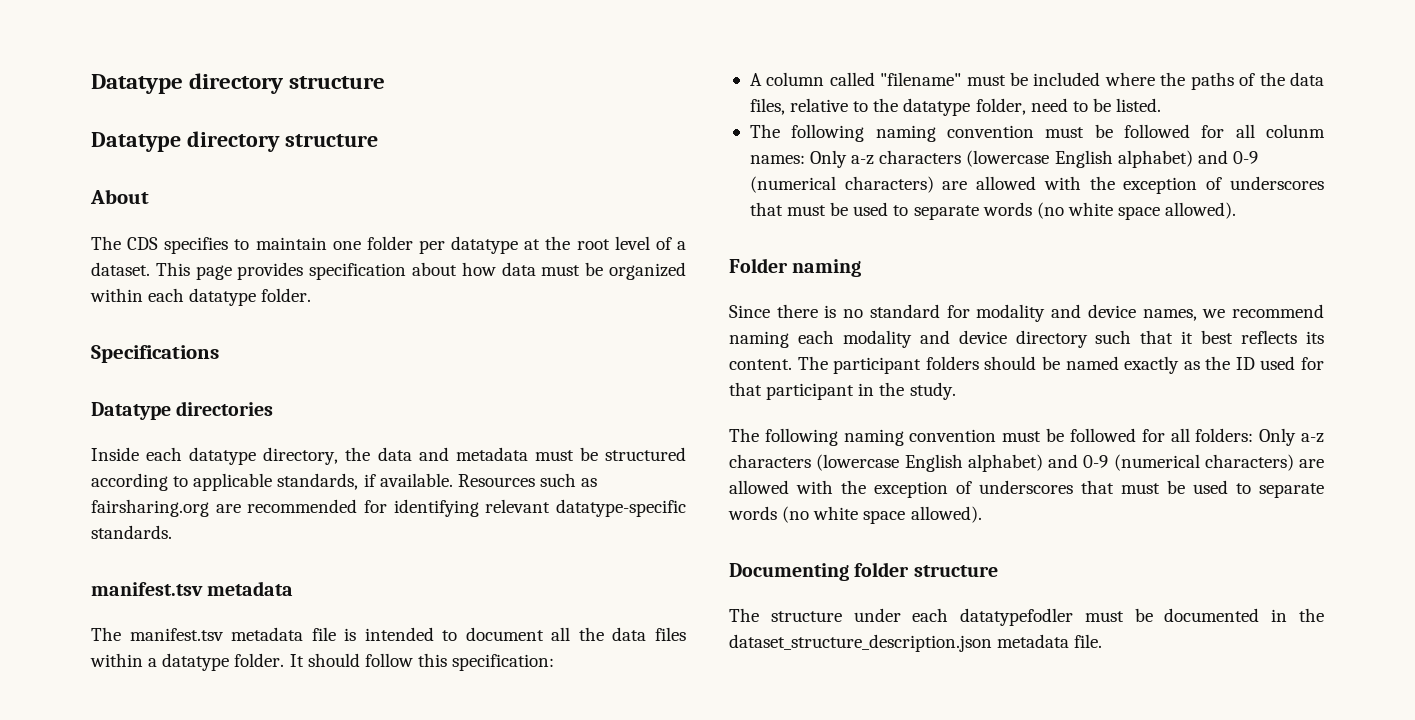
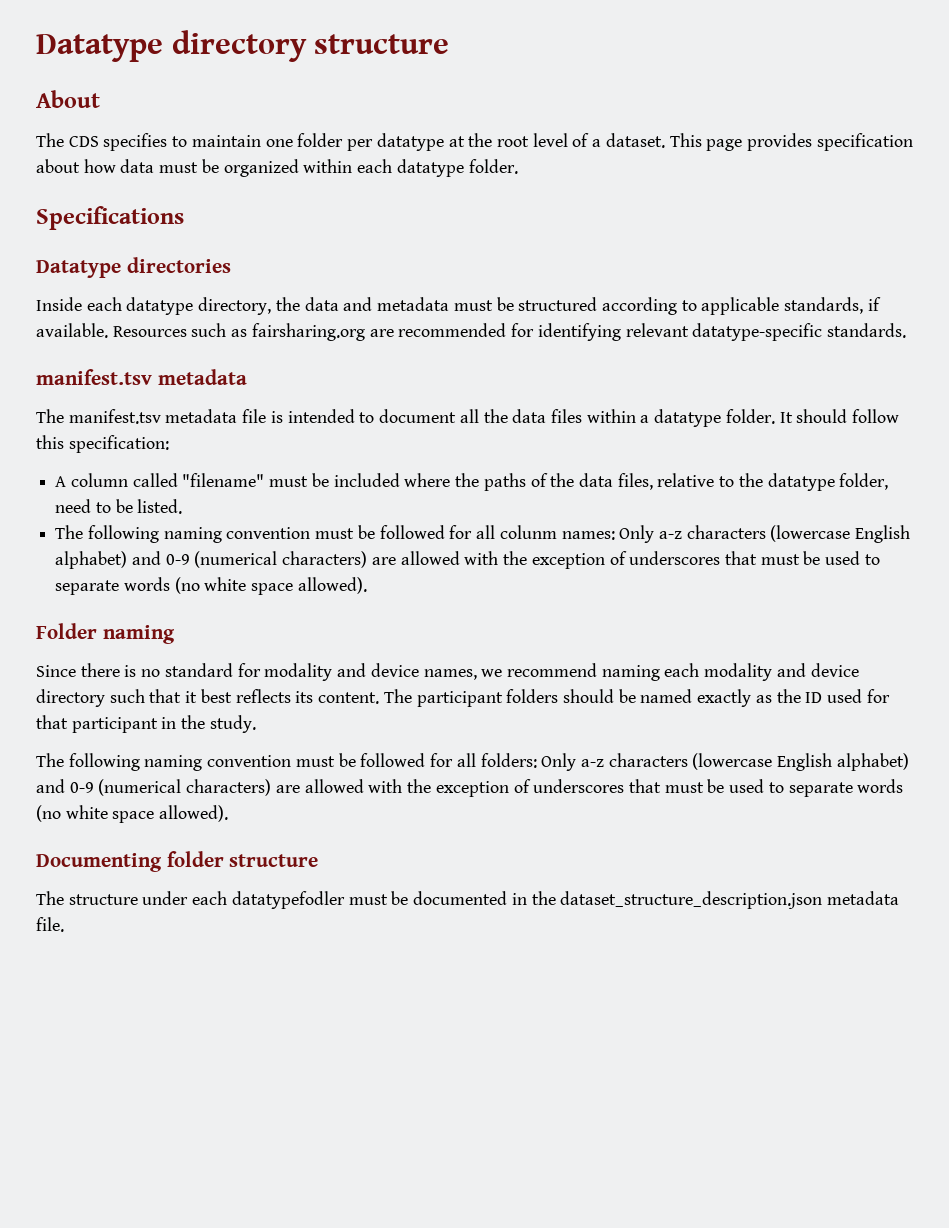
[91,73,386,94] [91,131,378,152] Datatype directory structure // Datatype directory structure -> [36,30,450,62] Datatype directory structure

